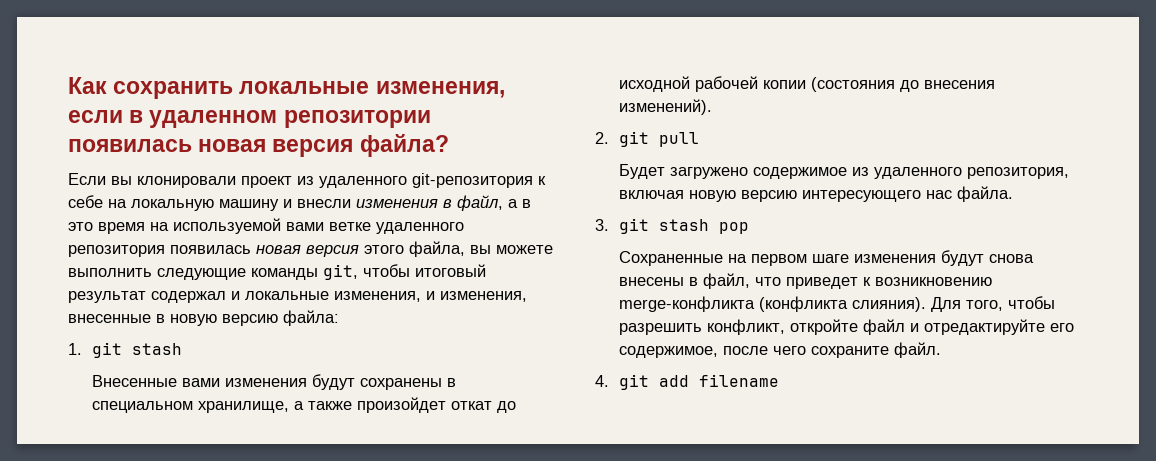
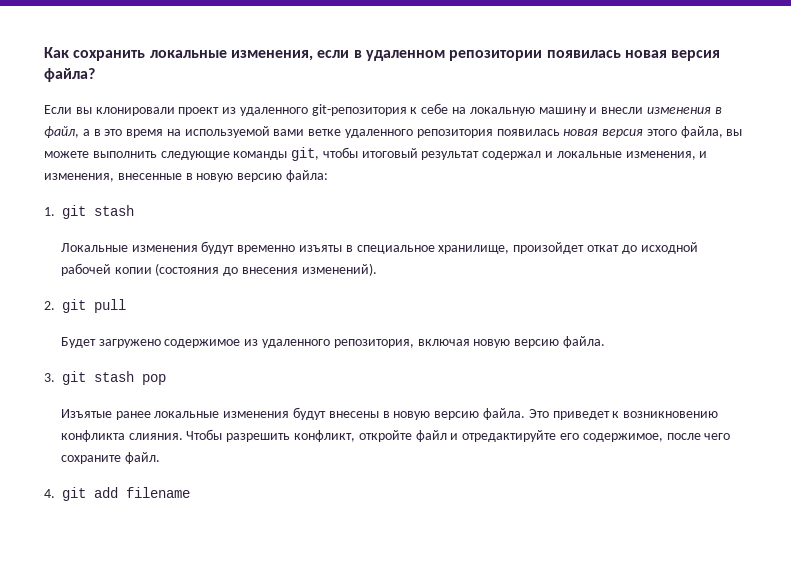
[92,374,457,390] [92,401,353,413] Внесенные вами изменения будут сохранены в специальном хранилище, а также -> [60,241,510,254] Локальные изменения будут временно изъяты в специальное хранилище,
[802,190,953,202] интересующего нас -> (560, 343) none
[619,250,1035,266] Сохраненные на первом шаге изменения будут снова -> [60,407,327,420] Изъятые ранее локальные изменения будут
[703,273,993,289] [619,296,1056,312] файл, что приведет к возникновению merge-конфликта (конфликта слияния). Для того, чтобы -> [393,408,719,420] [60,429,223,442] новую версию файла. Это приведет к возникновению конфликта слияния. Чтобы

